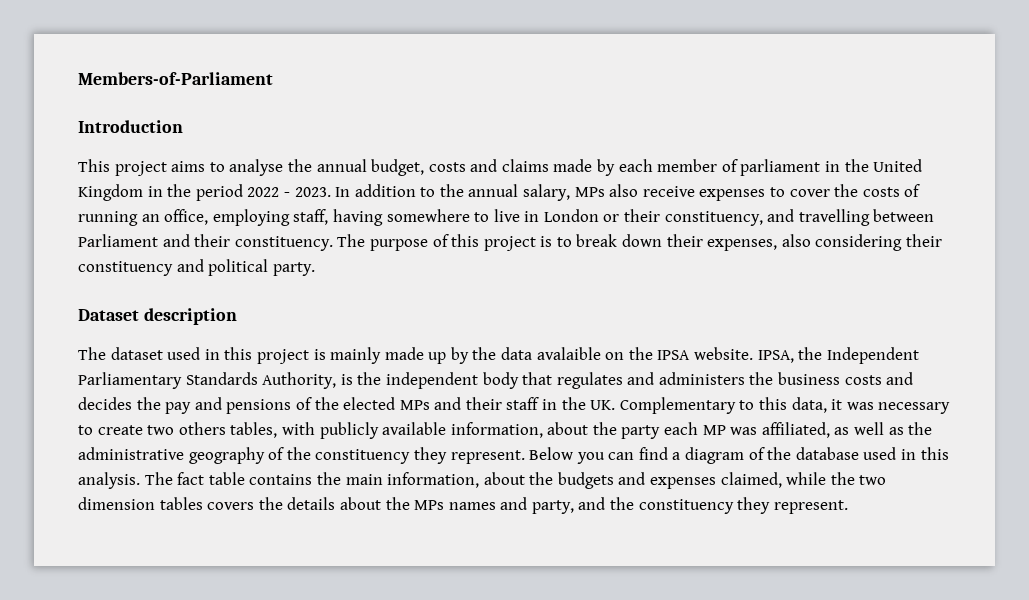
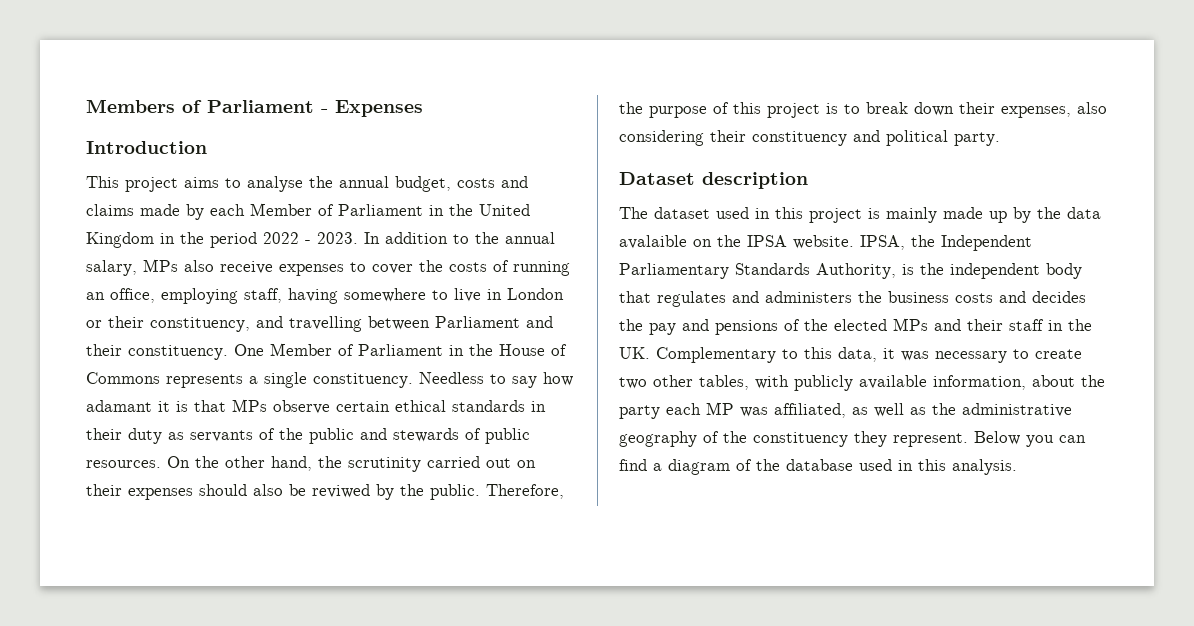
[78,72,273,85] Members-of-Parliament -> [86,99,423,117] Members of Parliament - Expenses
[657,159,821,176] member of parliament -> [250,203,423,216] Member of Parliament
[337,234,366,247] The -> [234,343,567,356] [86,372,573,388] [86,399,546,414] [86,428,530,444] [86,456,536,472] [86,484,564,500] [619,102,643,114] One Member of Parliament in the House of Commons represents a single constituency. Needless to say how adamant it is that MPs observe certain ethical standards in their duty as servants of the public and stewards of public resources. On the other hand, the scrutinity carried out on their expenses should also be reviwed by the public. Therefore, the
[178,422,226,435] others -> [653,375,693,387] other
[144,472,887,489] [78,497,848,514] The fact table contains the main information, about the budgets and expenses claimed, while the two dimension tables covers the details about the MPs names and party, and the constituency they represent. -> (1017, 467) none

